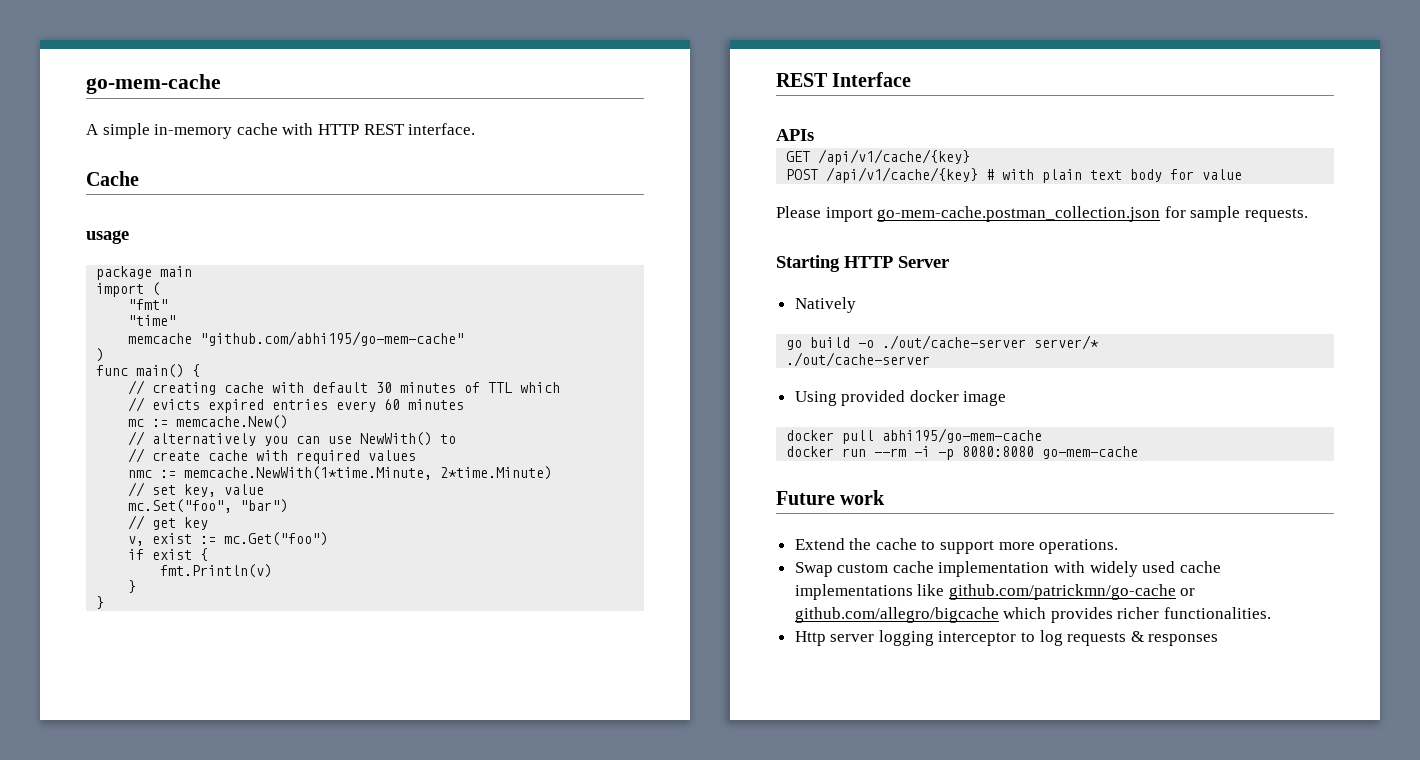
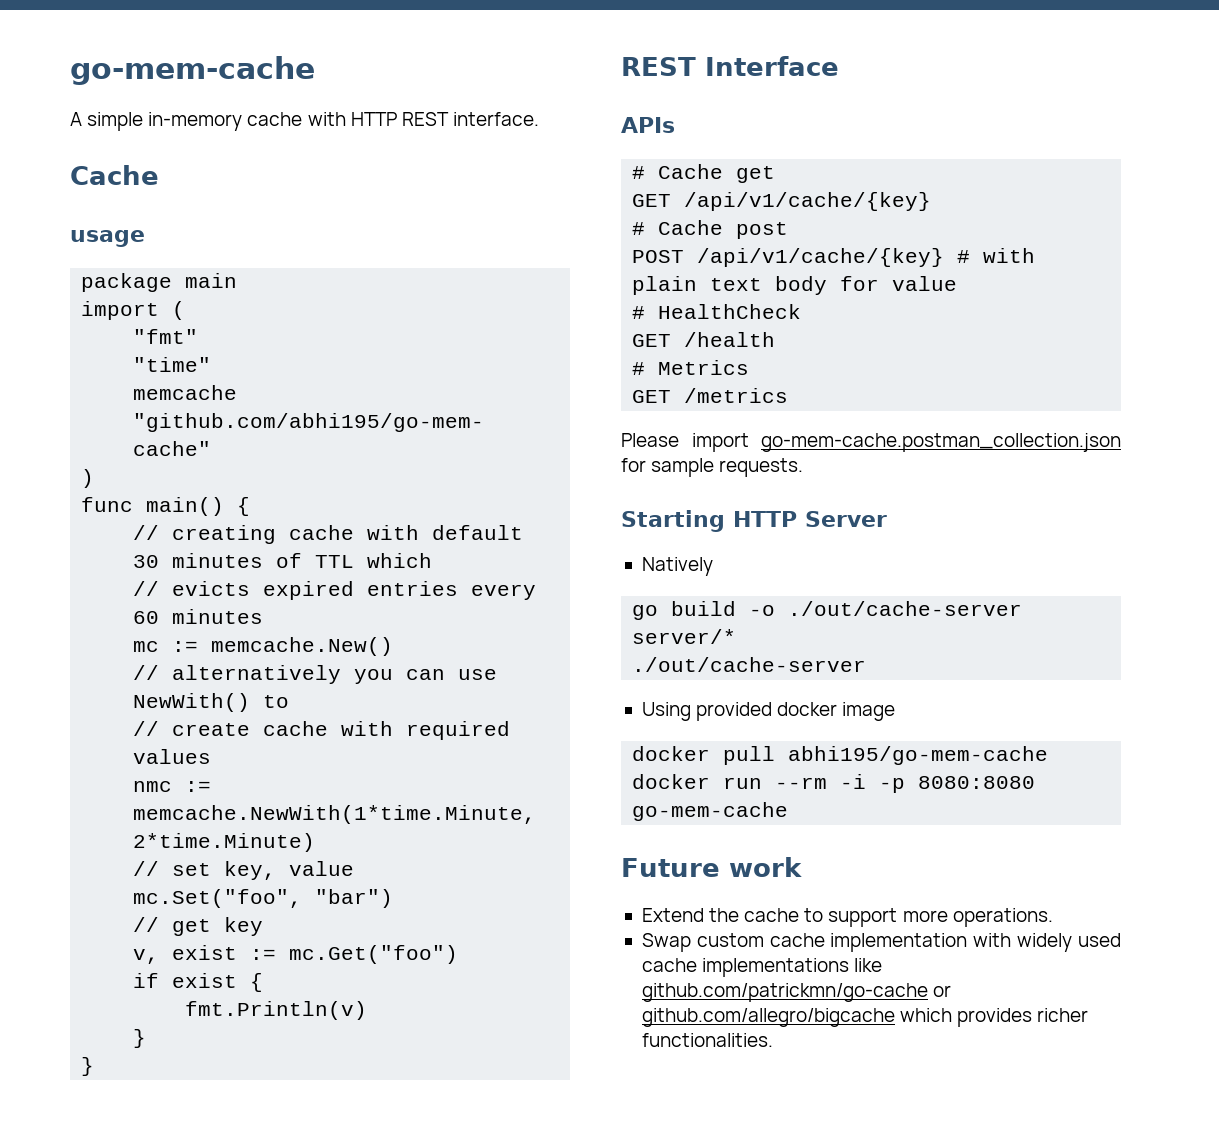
(814, 135) none -> [632,164,776,183] // # Cache get
(971, 157) none -> [632,220,789,239] // # Cache post
(1243, 174) none -> [632,304,802,319] [632,332,776,347] [632,360,750,375] [632,388,789,403] // # HealthCheck // GET /health // # Metrics // GET /metrics
[794,630,1219,646] // Http server logging interceptor to log requests & responses -> (773, 1040) none

